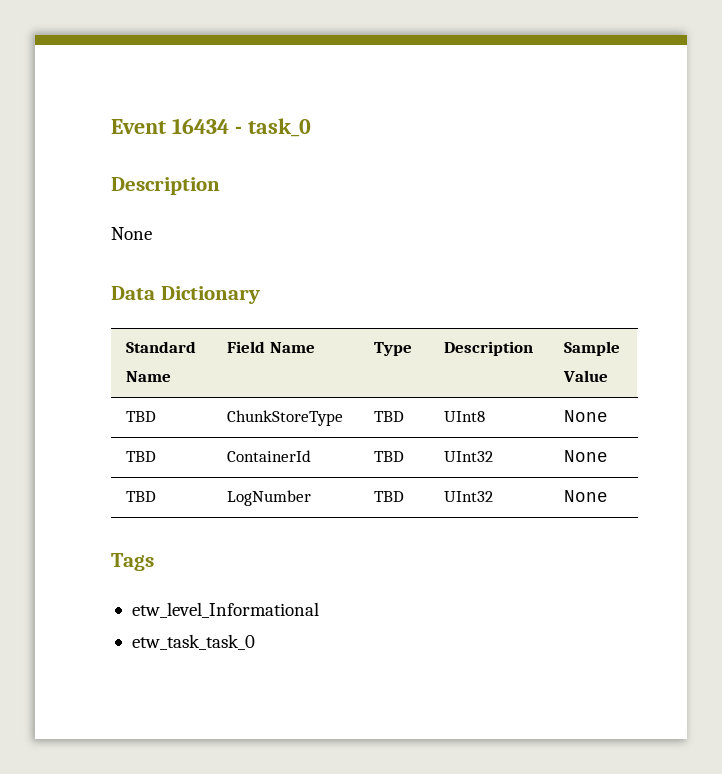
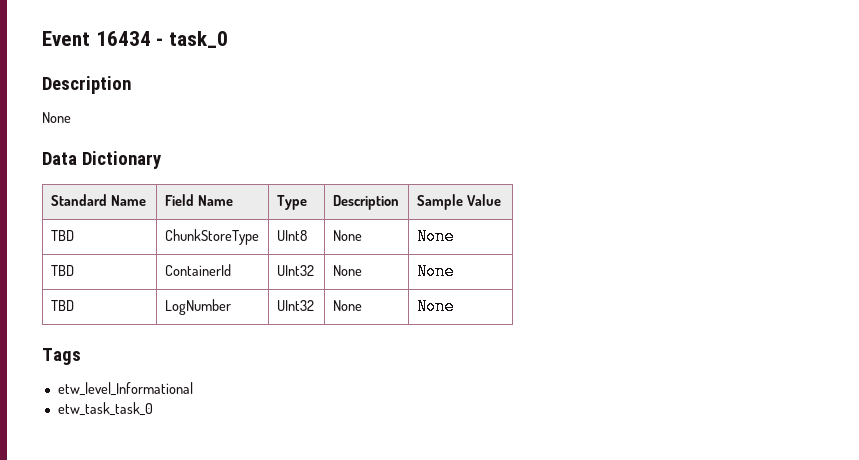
[374,411,405,422] [444,411,486,422] TBD | UInt8 -> [276,230,307,241] [332,230,362,241] UInt8 | None
[374,451,405,462] [444,451,494,462] TBD | UInt32 -> [276,265,314,276] [332,265,362,276] UInt32 | None
[374,491,405,502] [444,491,494,502] TBD | UInt32 -> [276,300,314,311] [332,300,362,311] UInt32 | None

